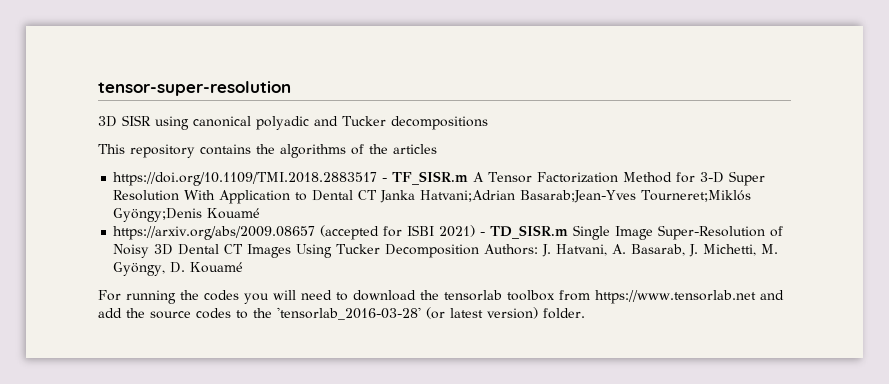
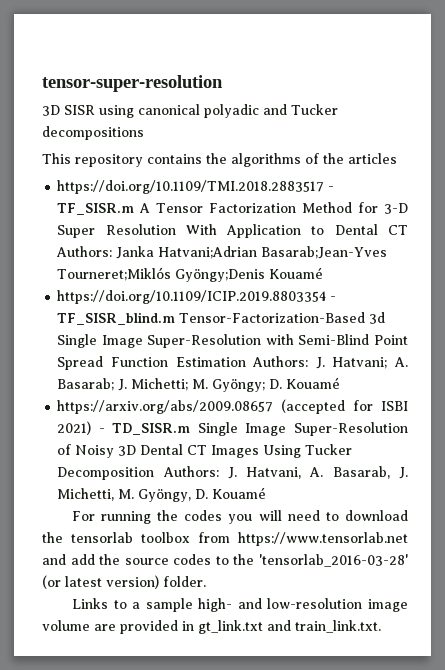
(378, 195) none -> [56,246,113,257] Authors:
(261, 213) none -> [57,290,337,304] [57,312,386,325] [57,334,408,348] [57,356,409,370] [57,377,341,392] // https://doi.org/10.1109/ICIP.2019.8803354 - TF_SISR_blind.m Tensor-Factorization-Based 3d Single Image Super-Resolution with Semi-Blind Point Spread Function Estimation Authors: J. Hatvani; A. Basarab; J. Michetti; M. Gyöngy; D. Kouamé
(585, 313) none -> [71,598,408,612] [42,620,381,634] // Links to a sample high- and low-resolution image volume are provided in gt_link.txt and train_link.txt.

